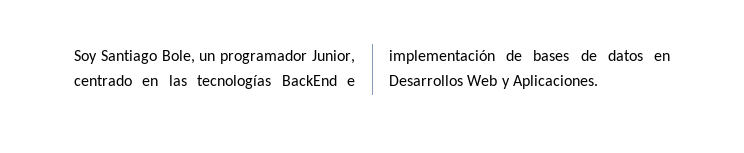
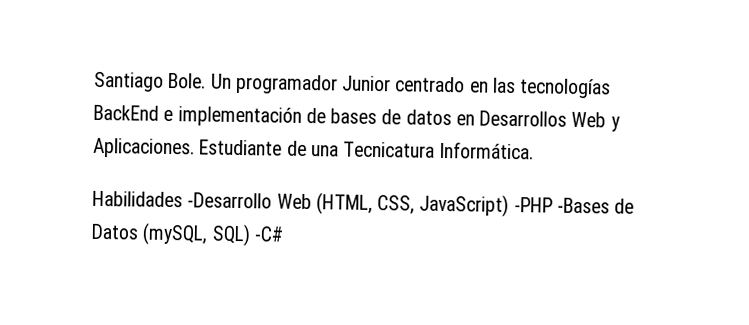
[74,50,355,64] Soy Santiago Bole, un programador Junior, -> [94,71,392,95] Santiago Bole. Un programador Junior
(598, 82) none -> [199,139,535,160] [92,190,635,217] [91,222,284,247] Estudiante de una Tecnicatura Informática. // Habilidades -Desarrollo Web (HTML, CSS, JavaScript) -PHP -Bases de Datos (mySQL, SQL) -C#

